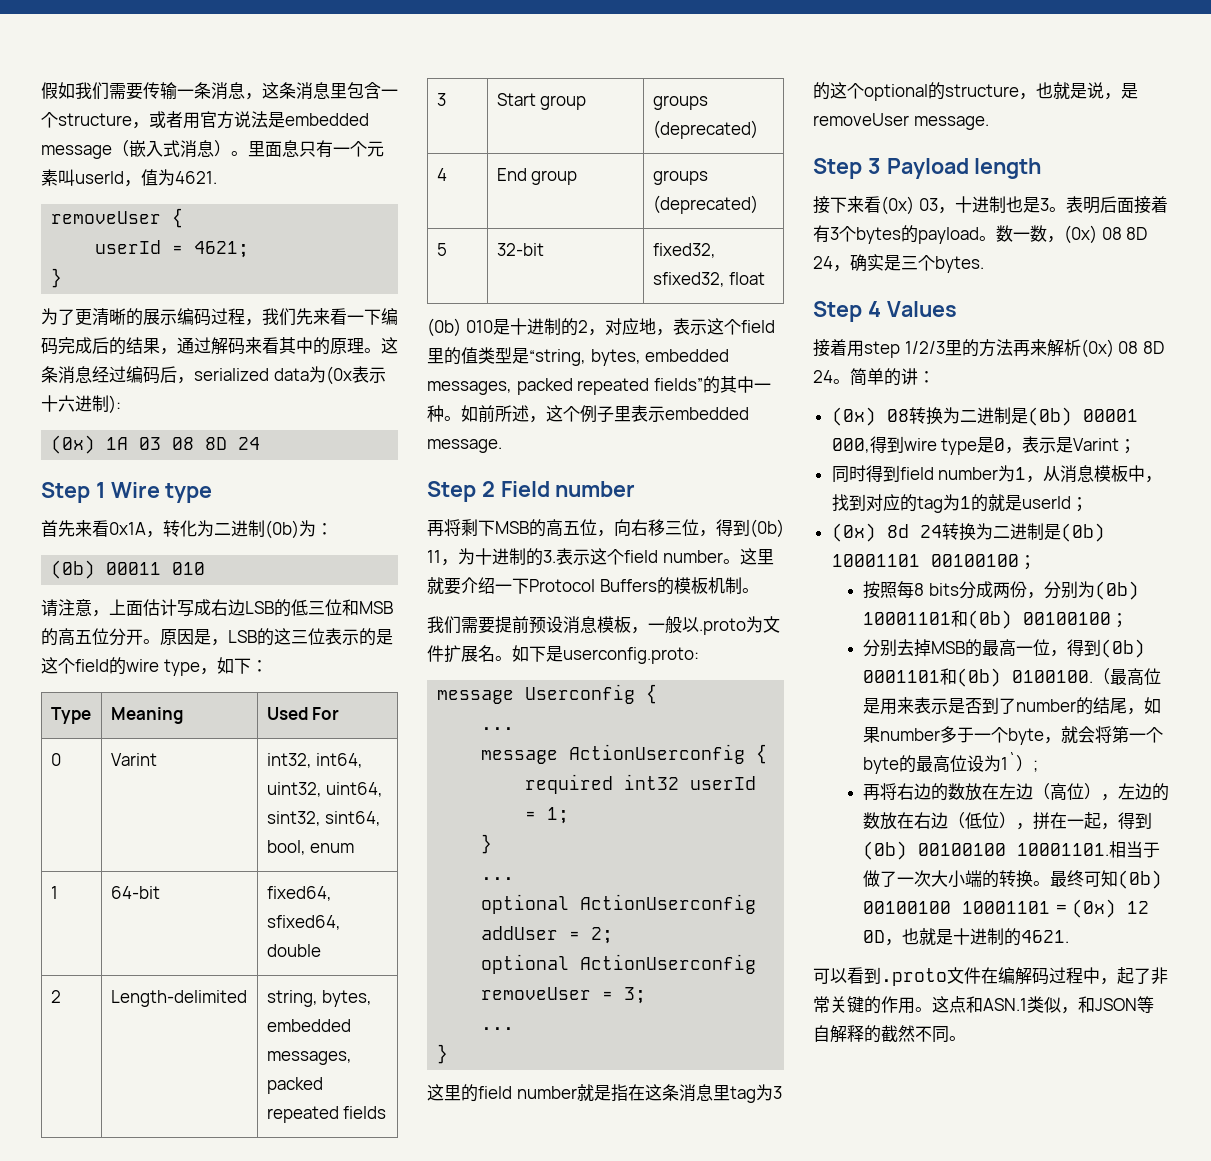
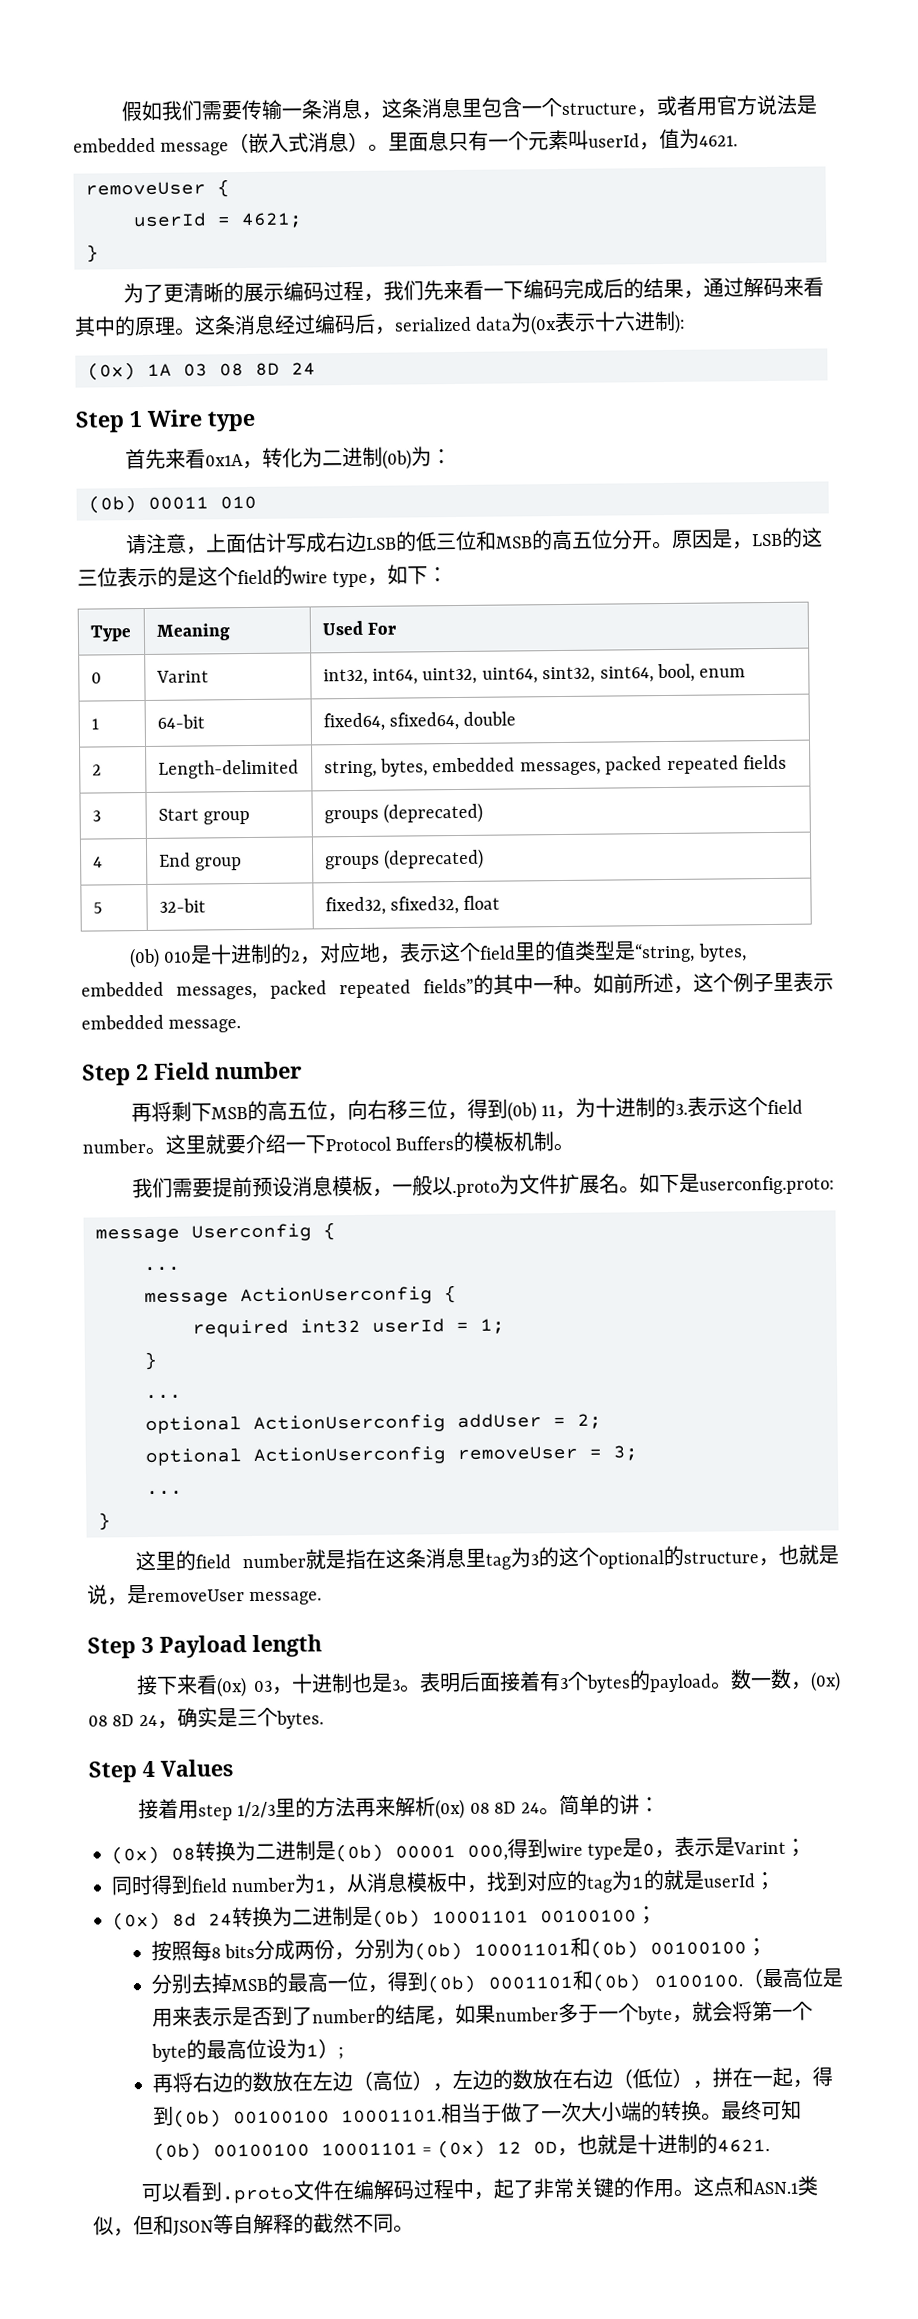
[1000,752,1016,770] 1` -> [305,2044,319,2057] 1
(1078, 1010) none -> [133,2214,154,2236] 但

